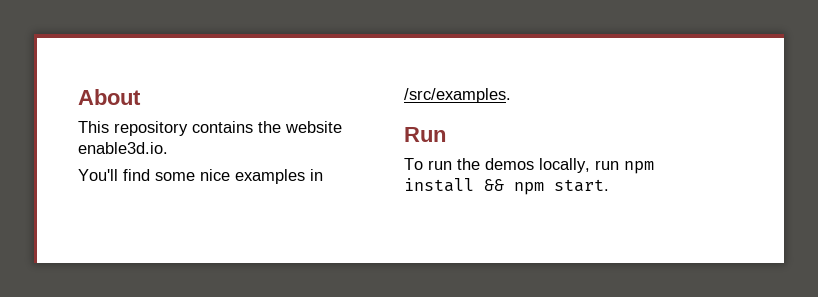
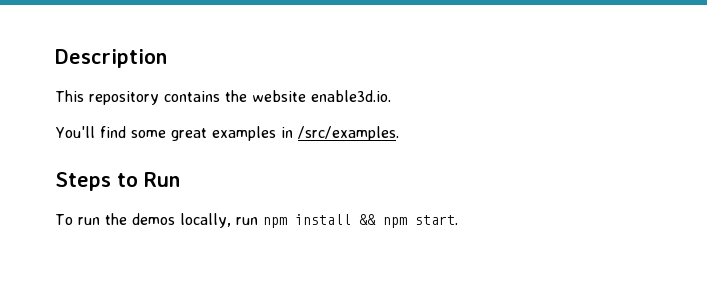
[78,89,141,105] About -> [55,49,167,68] Description
[200,169,230,181] nice -> [170,128,207,141] great
(511, 95) none -> [55,172,138,191] Steps to

